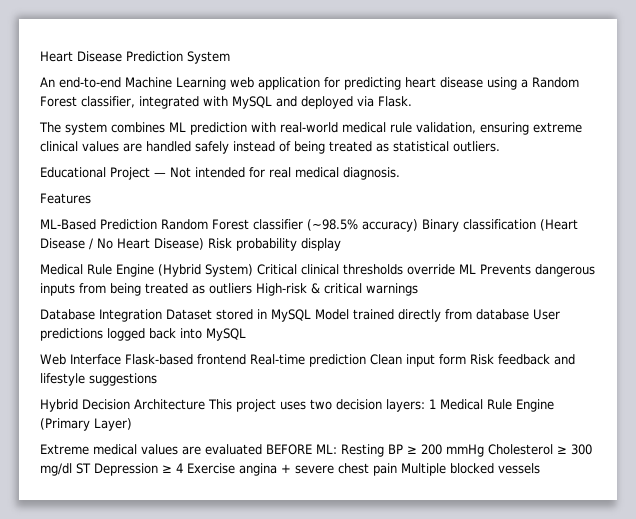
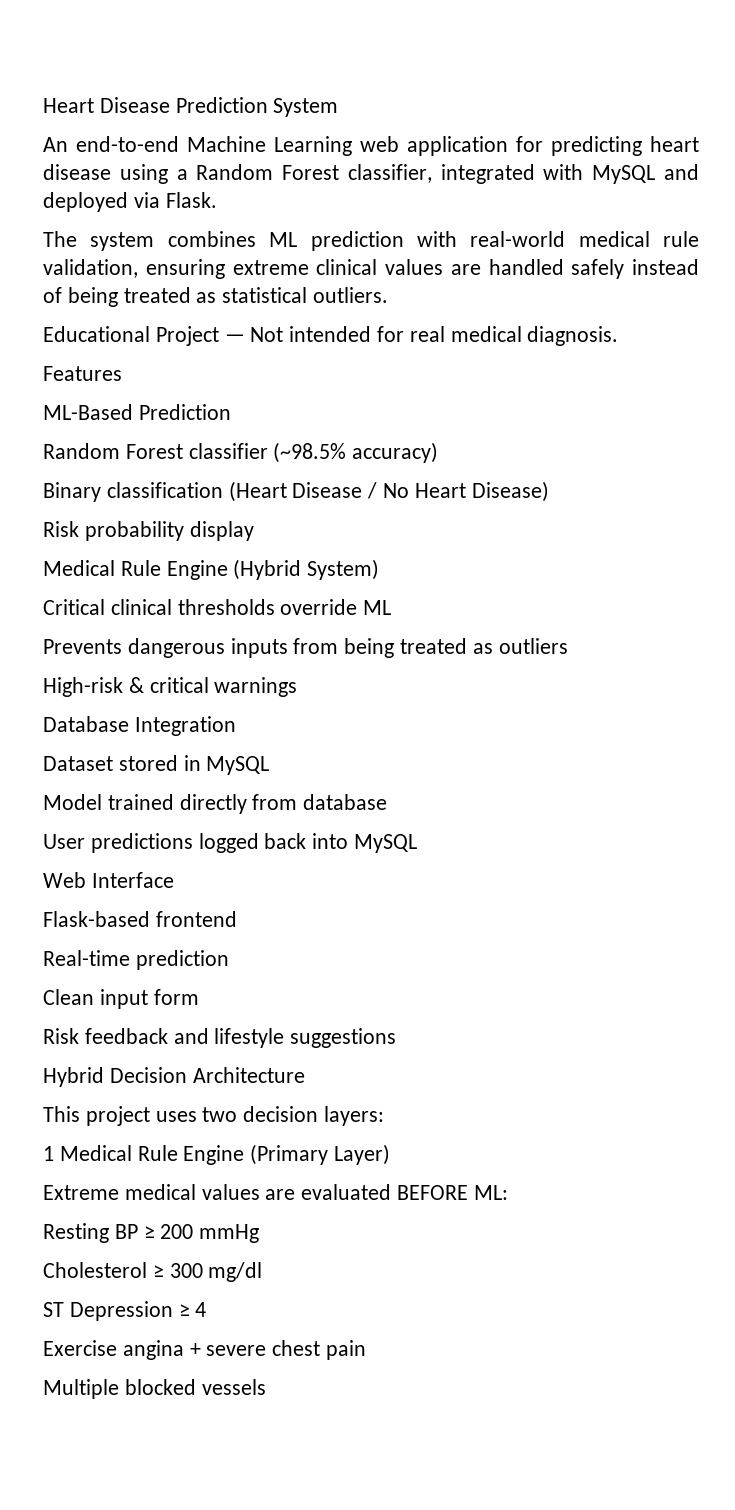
(157, 224) none -> (231, 412) //
(418, 225) none -> (439, 452) //
(204, 244) none -> (549, 491) //
(253, 270) none -> (380, 569) //
(476, 269) none -> (392, 607) //
(252, 288) none -> (568, 646) //
(162, 315) none -> (236, 726) //
(311, 315) none -> (270, 765) //
(529, 314) none -> (388, 802) //
(121, 359) none -> (174, 880) //
(246, 359) none -> (237, 919) //
(366, 360) none -> (229, 960) //
(466, 359) none -> (199, 997) //
(205, 404) none -> (305, 1075) //
(425, 405) none -> (385, 1116) //
(337, 449) none -> (508, 1192) //
(484, 450) none -> (260, 1233) //
(72, 469) none -> (263, 1272) //
(183, 468) none -> (207, 1309) //
(397, 469) none -> (367, 1350) //

